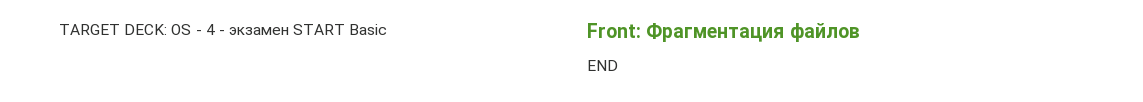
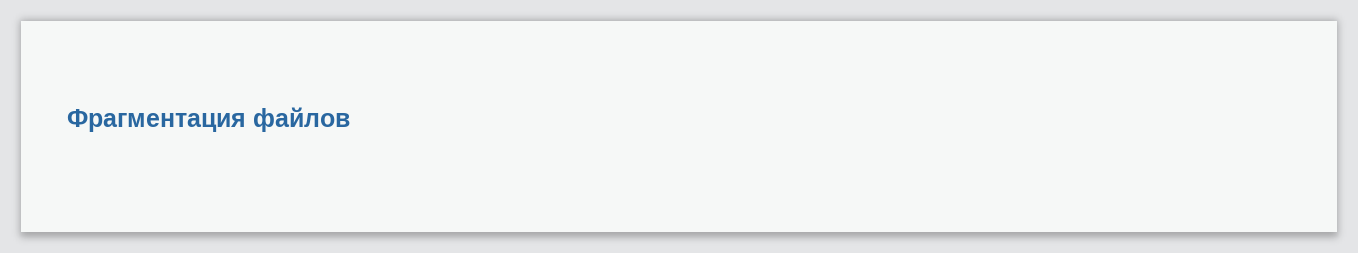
[59,24,388,35] [587,23,641,38] TARGET DECK: OS - 4 - экзамен START Basic // Front: -> (67, 120) none
[587,60,618,71] // END -> (350, 119) none

